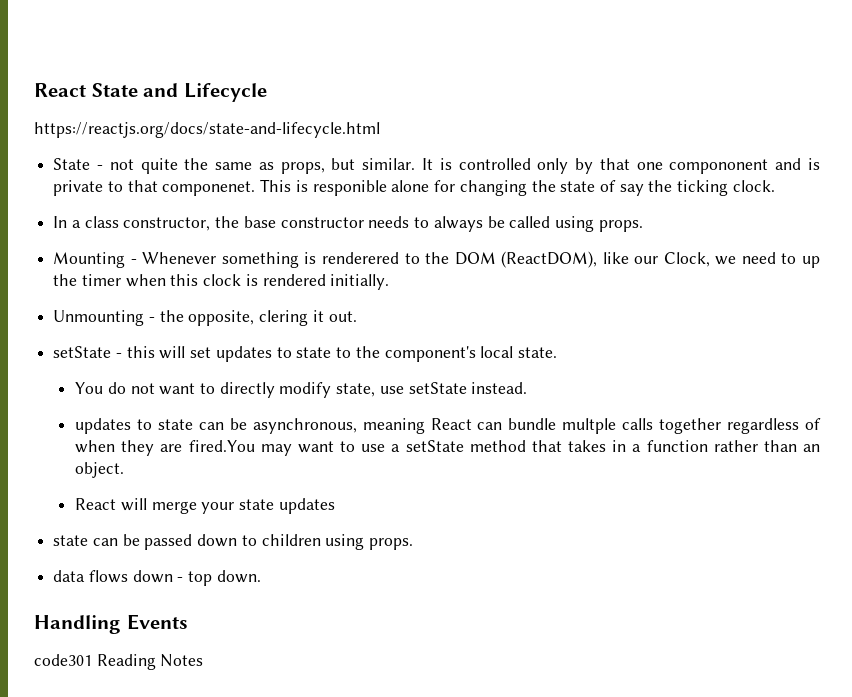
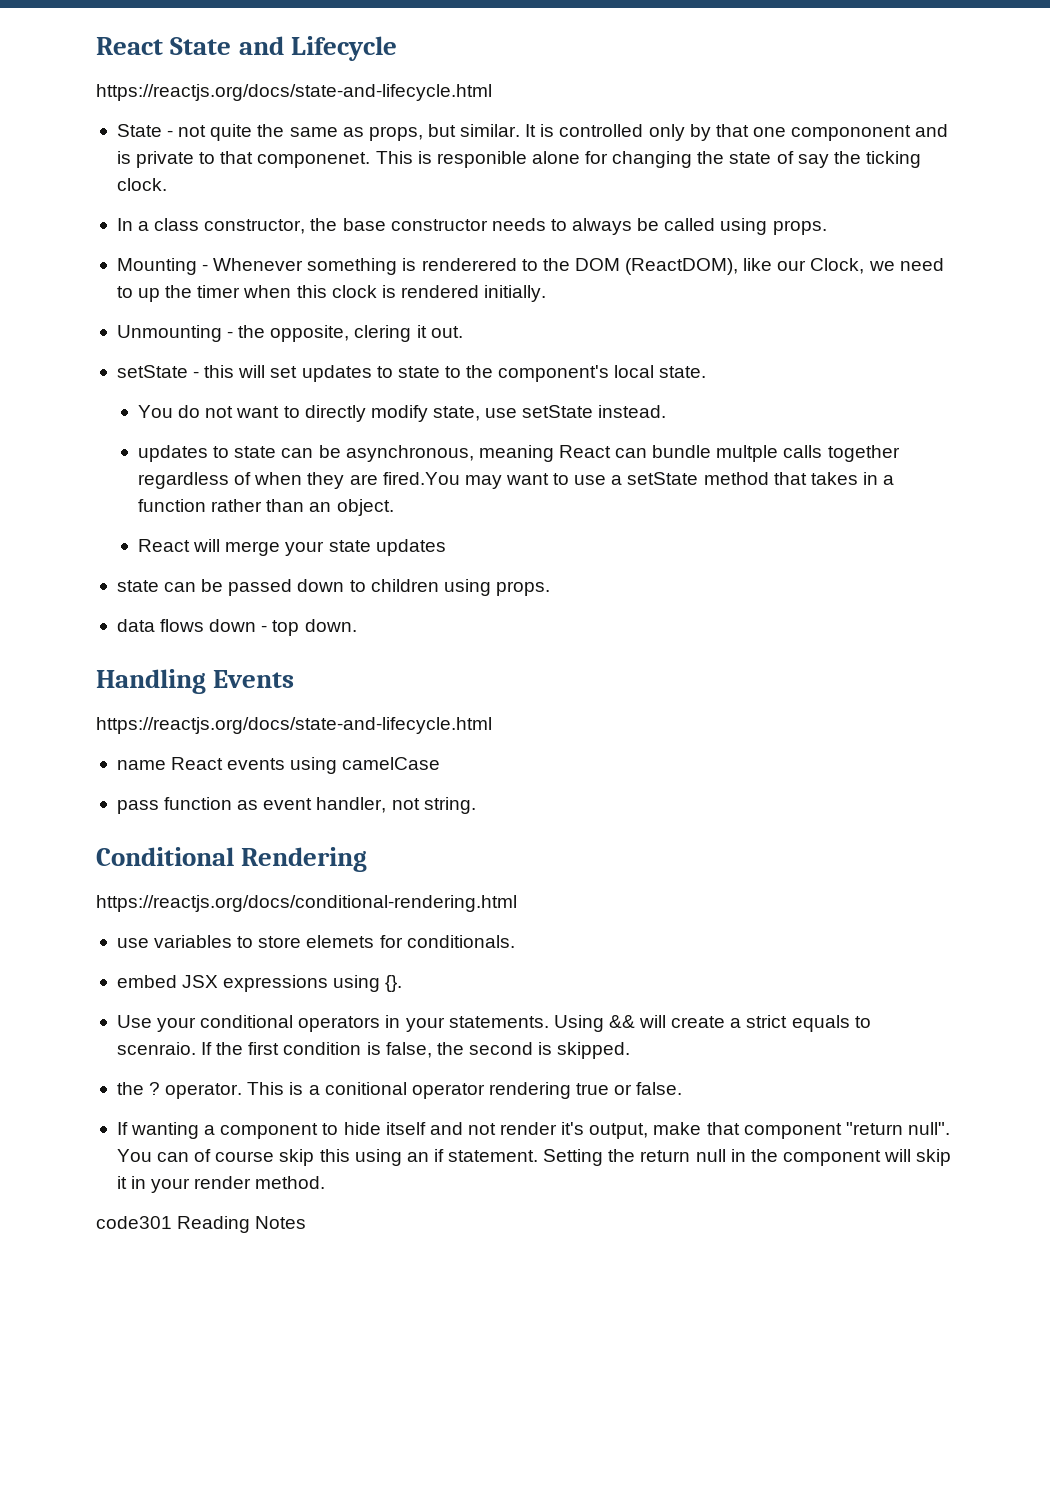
(188, 622) none -> [96,717,492,734] [116,757,441,774] [116,797,476,814] [96,847,368,872] [96,895,517,912] [116,935,515,948] [116,975,403,992] [116,1015,871,1032] [116,1042,631,1059] [116,1082,683,1099] [116,1122,950,1139] [116,1149,952,1166] [116,1176,326,1193] // https://reactjs.org/docs/state-and-lifecycle.html // name React events using camelCase // pass function as event handler, not string. // Conditional Rendering // https://reactjs.org/docs/conditional-rendering.html // use variables to store elemets for conditionals. // embed JSX expressions using {}. // Use your conditional operators in your statements. Using && will create a strict equals to scenraio. If the first condition is false, the second is skipped. // the ? operator. This is a conitional operator rendering true or false. // If wanting a component to hide itself and not render it's output, make that component "return null". You can of course skip this using an if statement. Setting the return null in the component will skip it in your render method.

